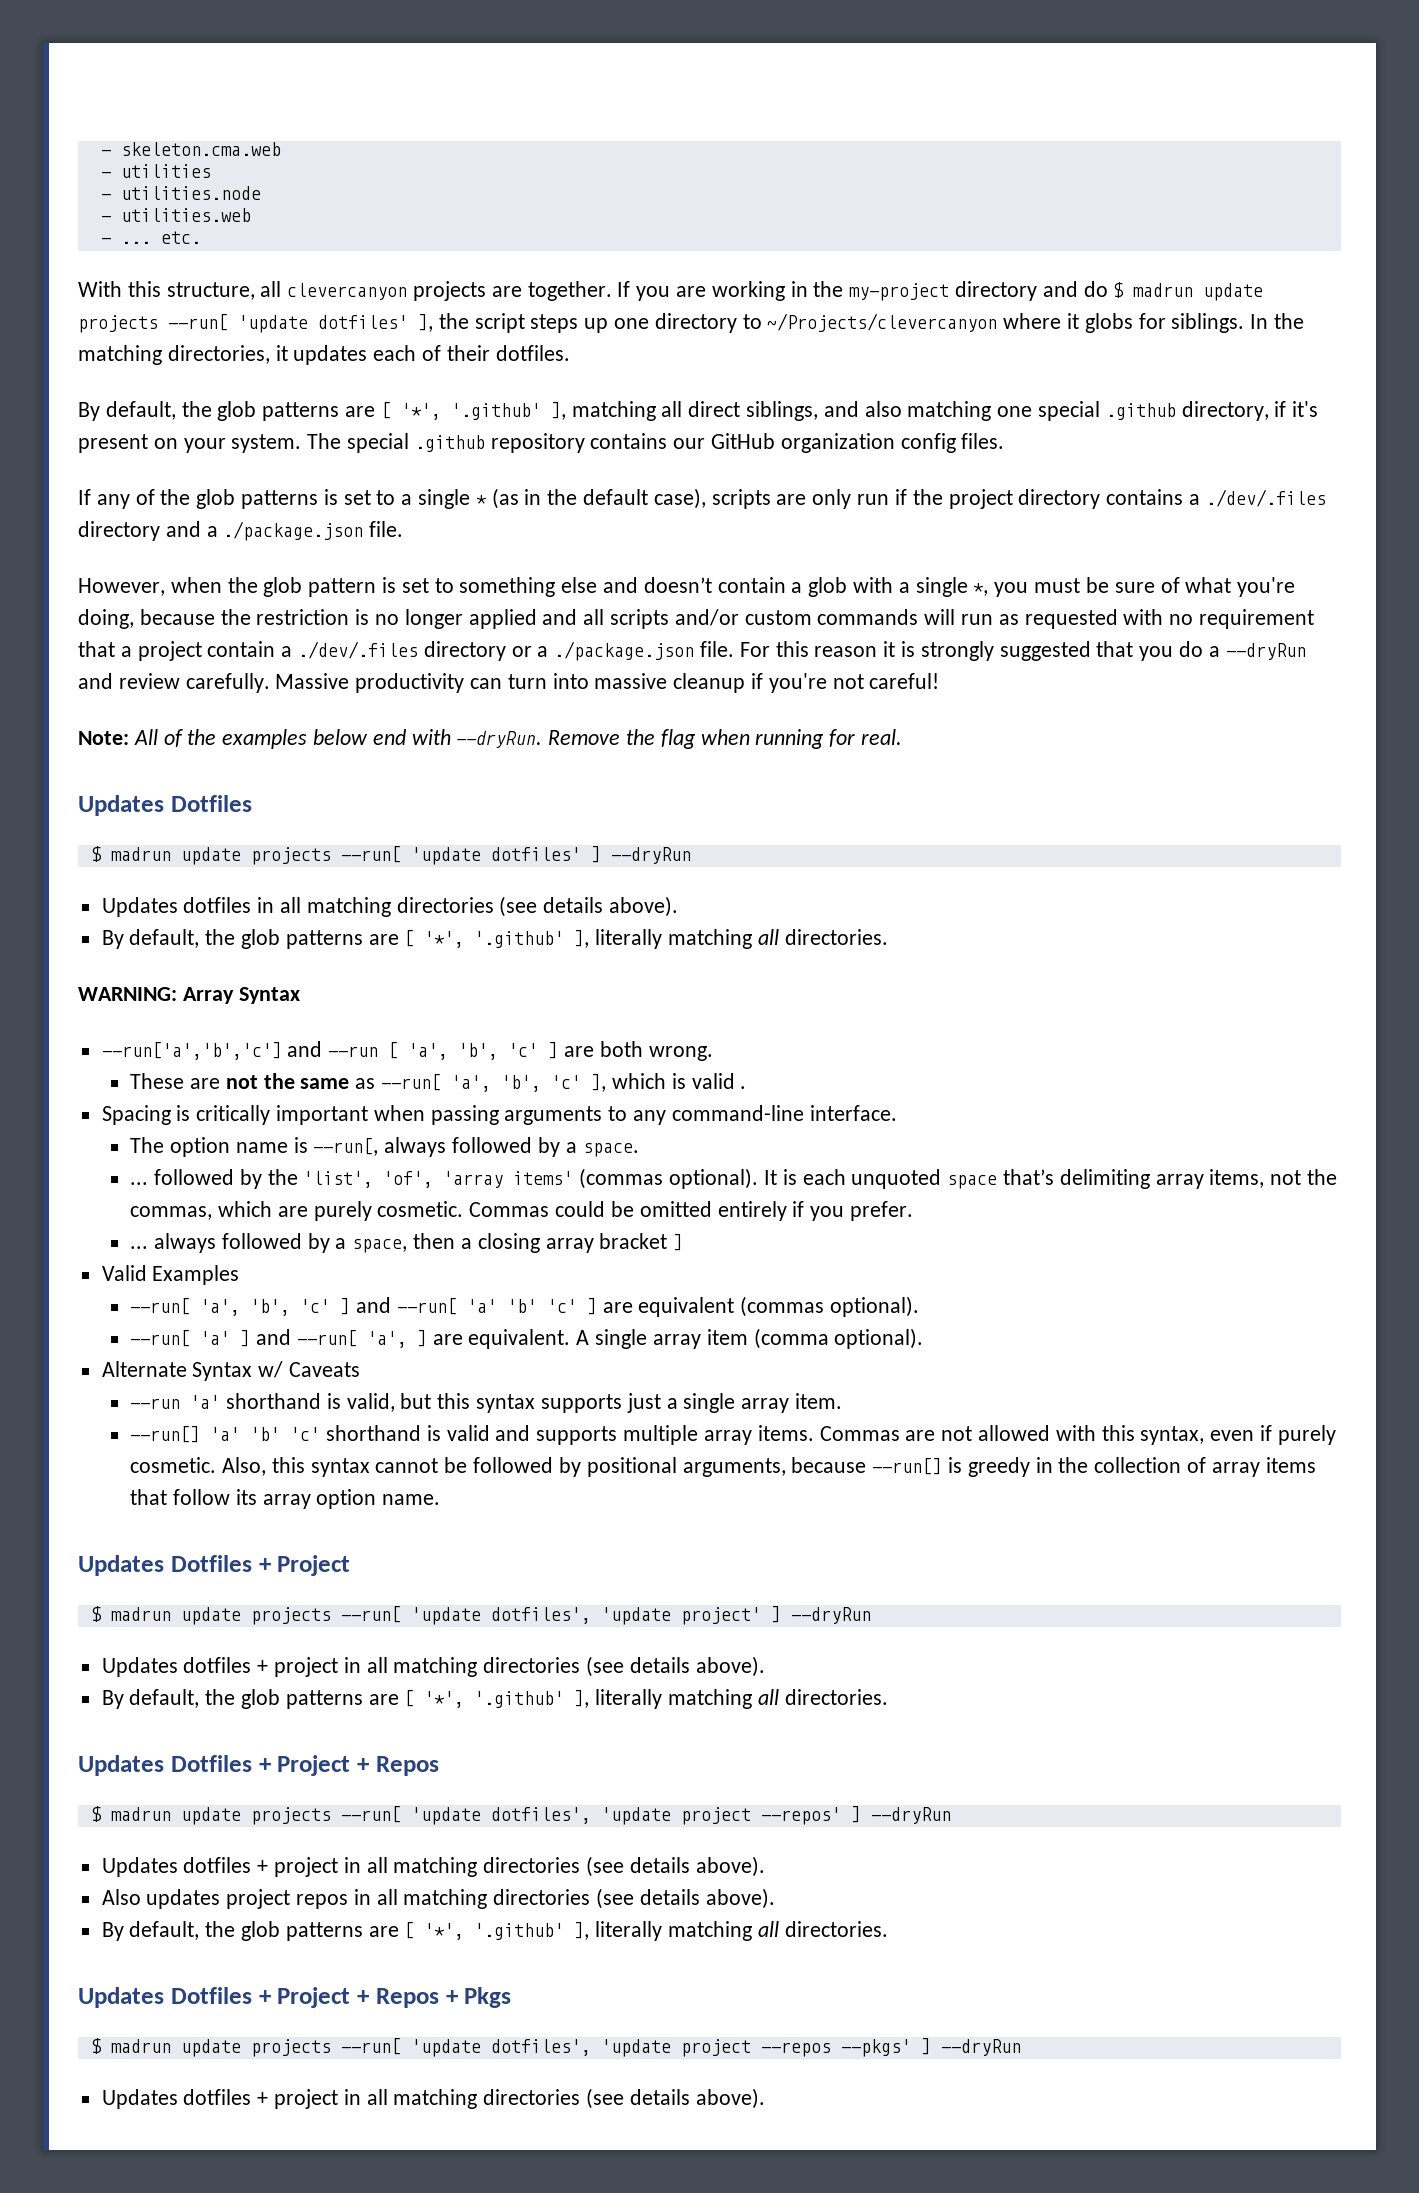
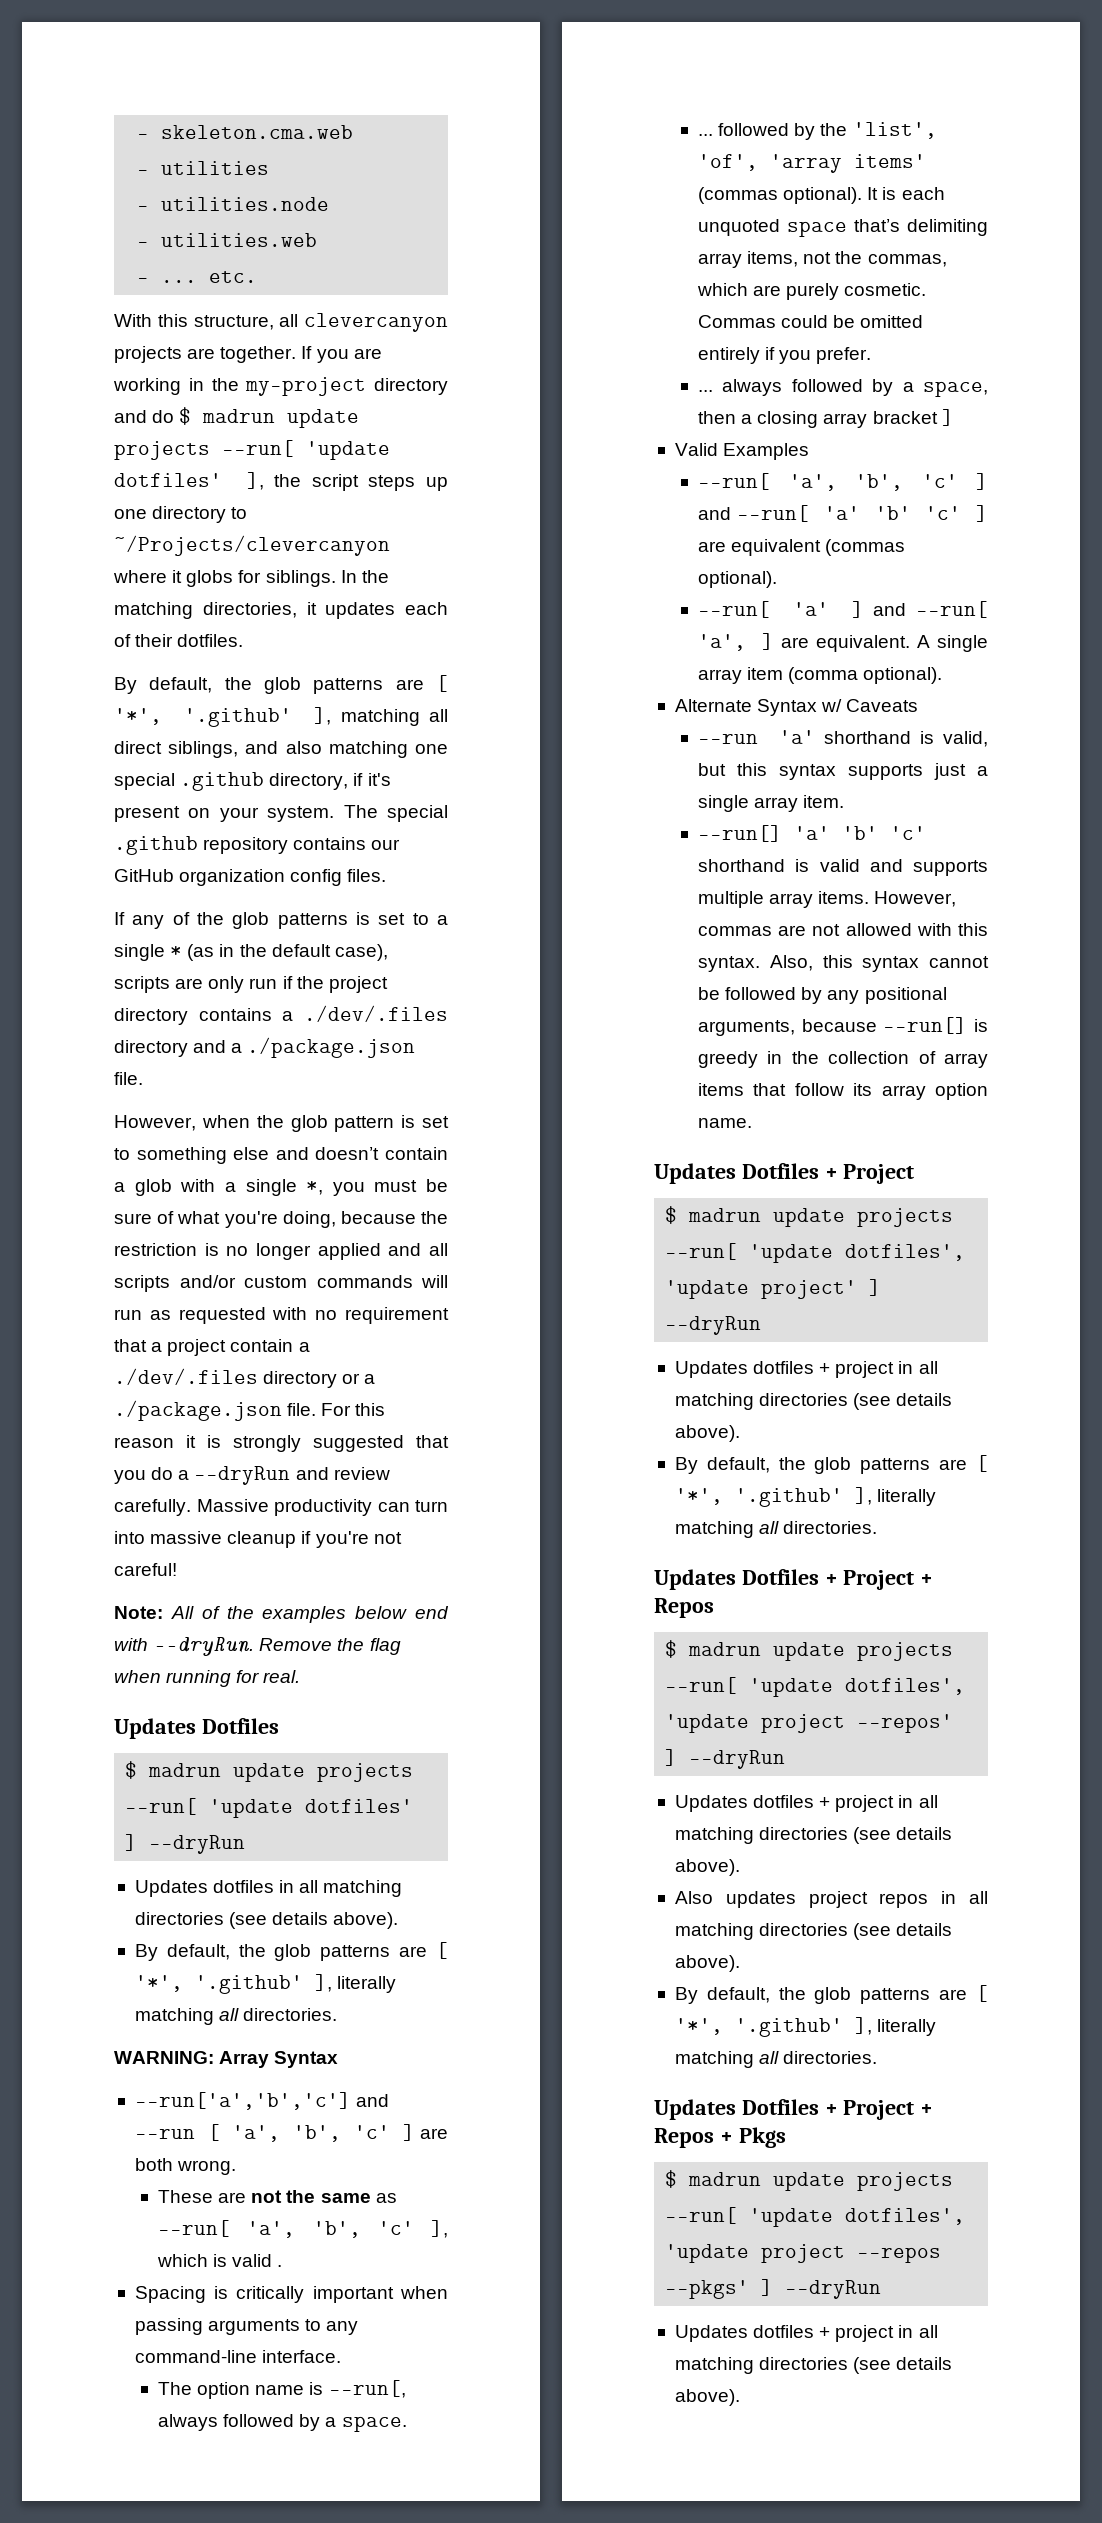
[819,1426,900,1441] Commas -> [874,891,957,907] [698,926,773,936] However, commas
[1140,1425,1336,1445] [130,1457,217,1473] syntax, even if purely cosmetic. -> [698,956,761,972] syntax.
(581, 1467) none -> [827,990,860,1004] any

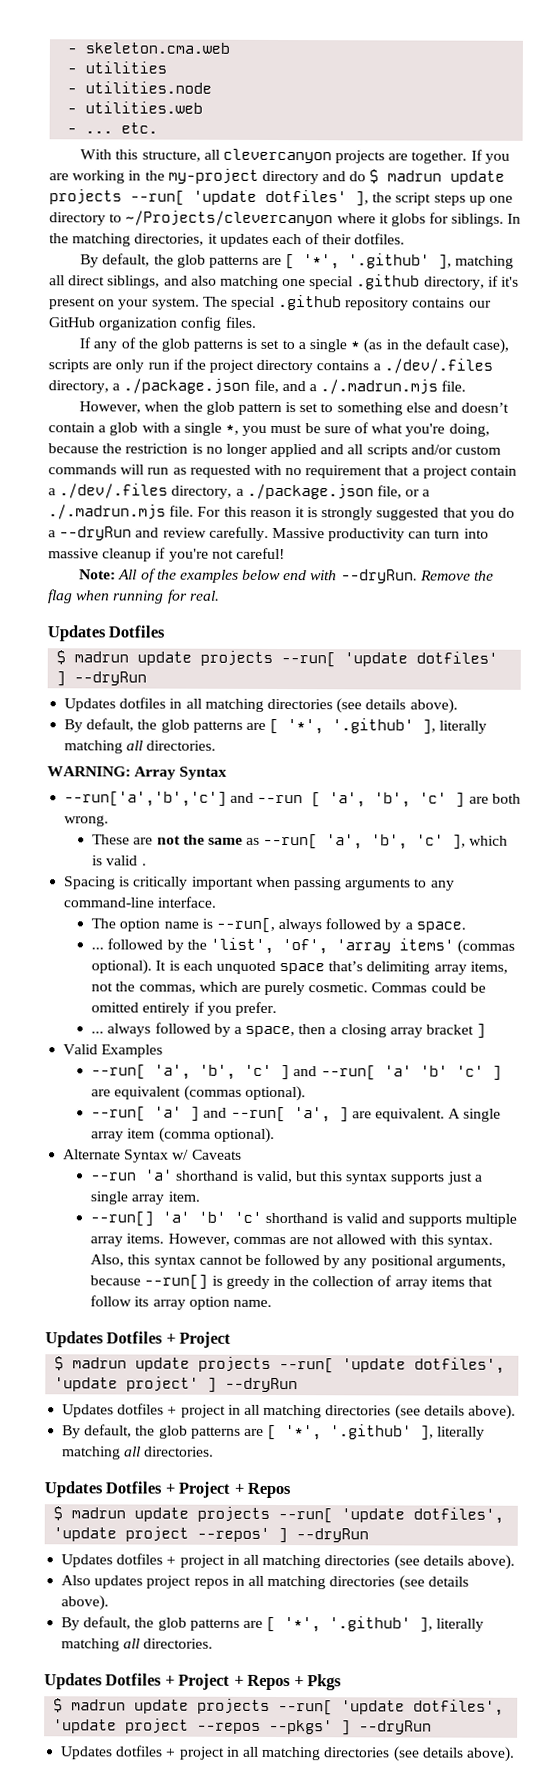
[114,1040,188,1057] directory -> [48,378,279,394] directory, a ./package.json file,
[247,1037,416,1058] ./package.json -> [320,379,439,395] ./.madrun.mjs
[263,1371,338,1388] directory -> [171,483,402,500] directory, a ./package.json file,
[114,1400,282,1421] ./package.json -> [48,504,166,520] ./.madrun.mjs

